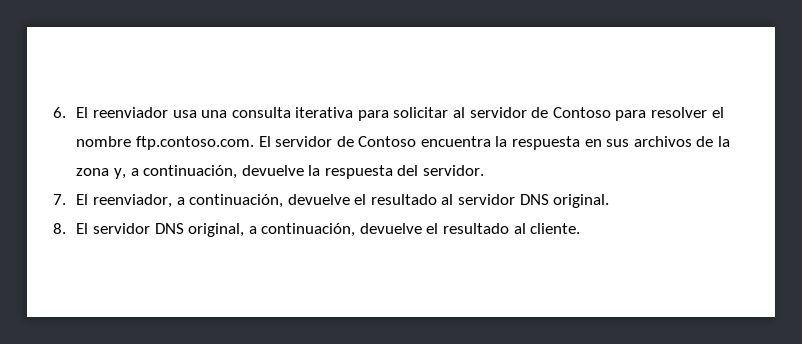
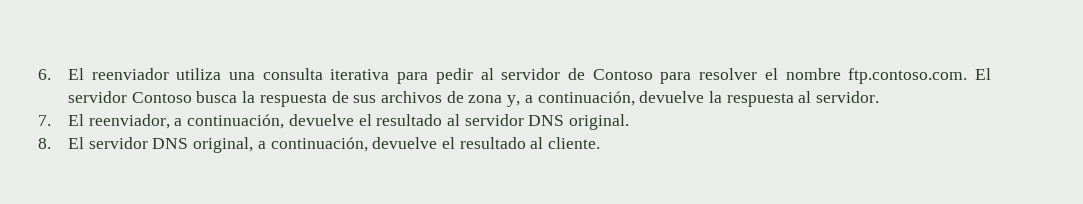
[172,110,197,118] usa -> [176,68,222,80] utiliza
[393,107,449,118] solicitar -> [435,68,473,84] pedir
[336,136,602,150] de Contoso encuentra la respuesta en -> [131,91,349,107] Contoso busca la respuesta de
[718,136,731,147] la -> (464, 97) none
[397,165,419,176] del -> [798,91,812,103] al

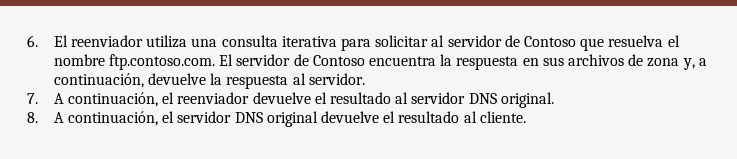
[435,68,473,84] pedir -> [375,35,429,47] solicitar
[660,68,758,84] para resolver -> [580,35,664,51] que resuelva
[131,91,349,107] Contoso busca la respuesta de -> [293,54,539,70] de Contoso encuentra la respuesta en
[67,114,285,129] El reenviador, a continuación, -> [53,92,250,107] A continuación, el reenviador
[67,137,368,153] El servidor DNS original, a continuación, -> [53,111,318,127] A continuación, el servidor DNS original

